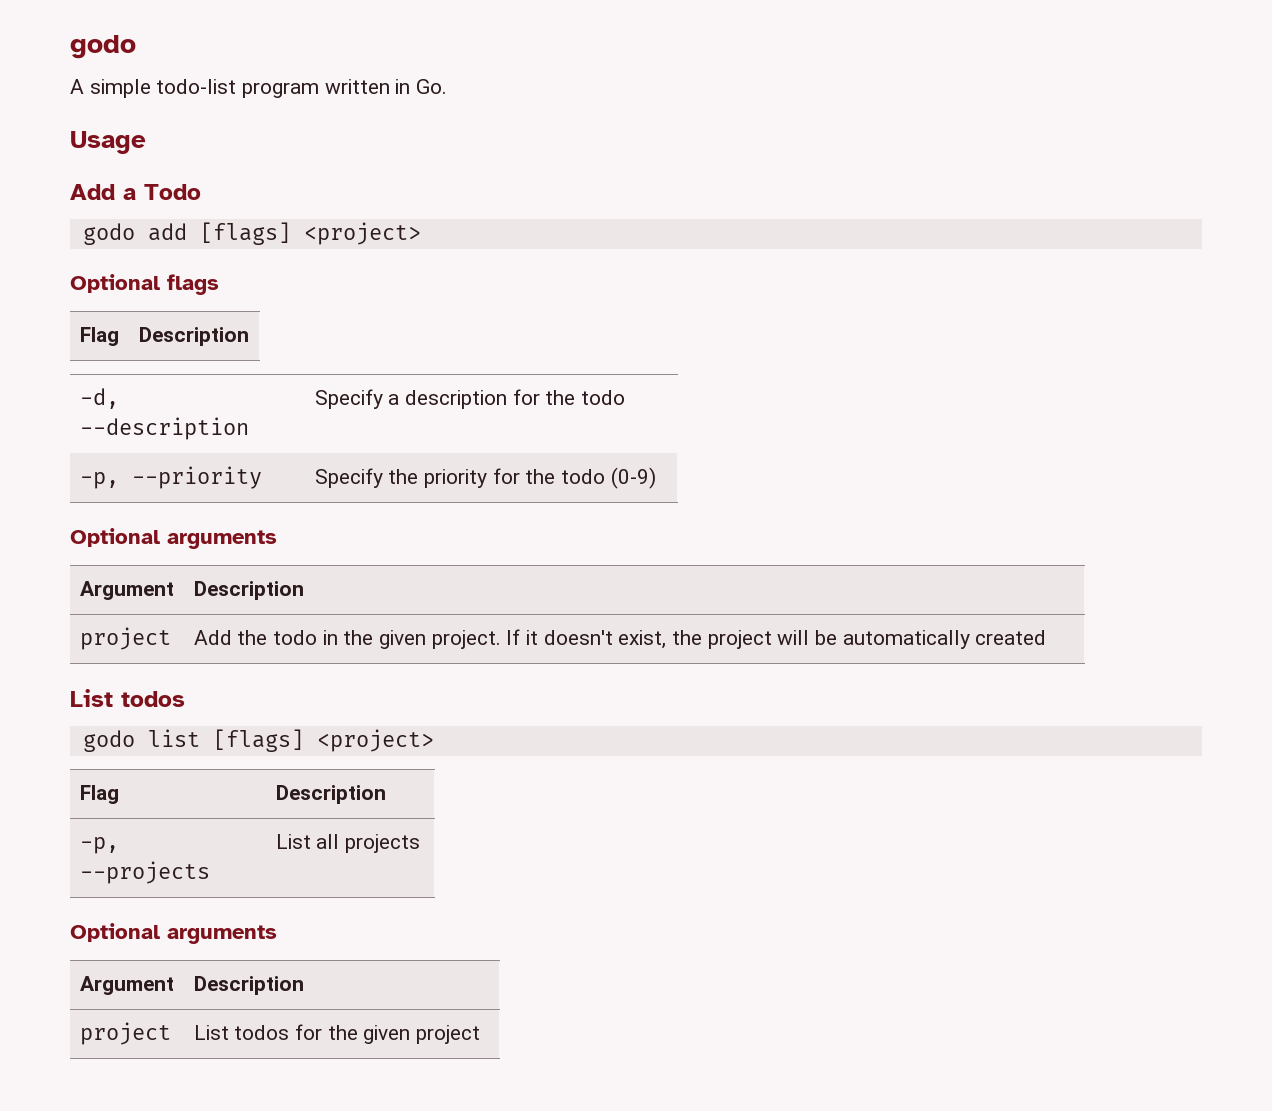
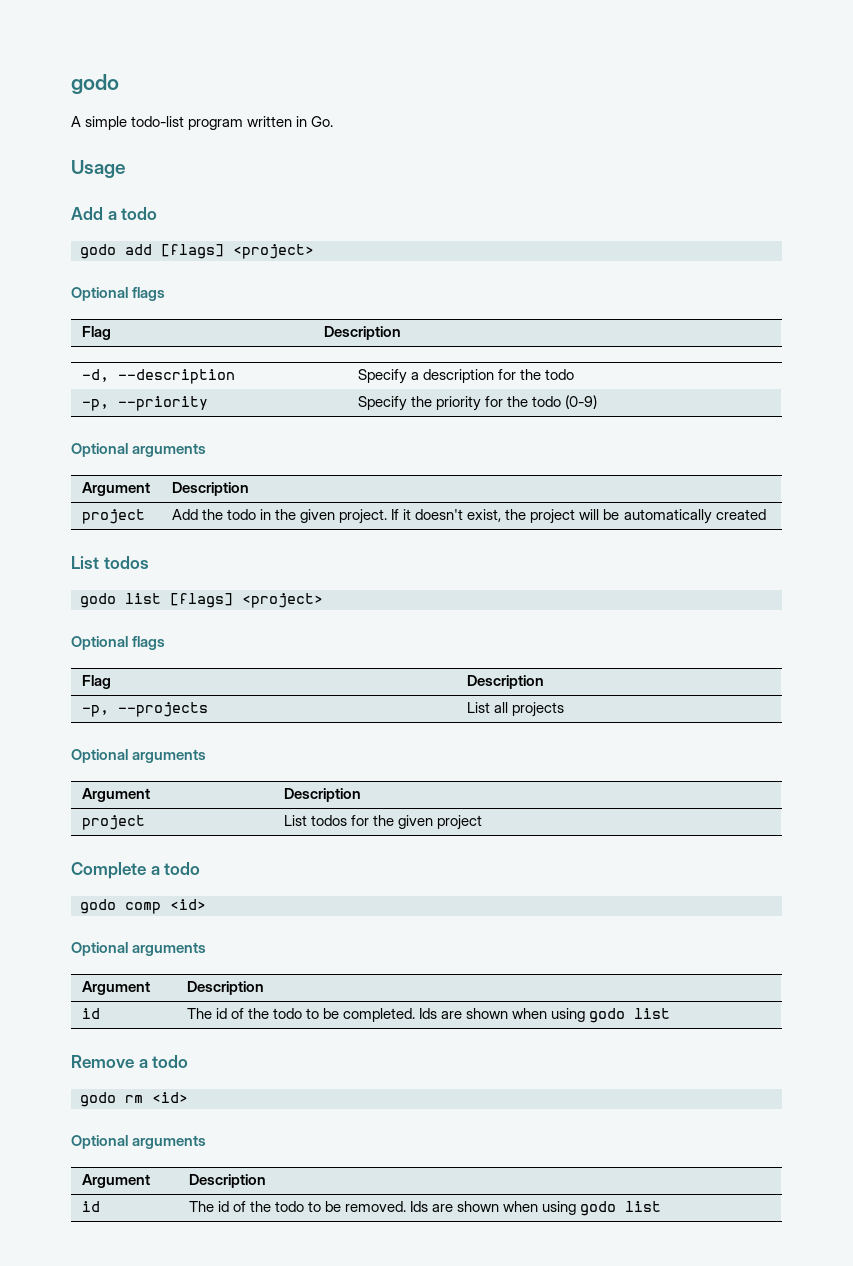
[144,184,201,200] Todo -> [121,207,158,220] todo
(434, 740) none -> [71,636,166,650] // Optional flags
(481, 1034) none -> [71,862,201,879] [80,899,206,914] [71,942,207,956] [81,981,150,995] [186,981,264,995] [81,1008,100,1019] [186,1008,671,1023] [71,1055,189,1068] [80,1092,188,1107] [71,1135,207,1149] [81,1174,150,1188] [188,1174,266,1188] [81,1201,100,1212] [188,1201,662,1216] // Complete a todo // godo comp <id> // Optional arguments // Argument | Description // id | The id of the todo to be completed. Ids are shown when using godo list // Remove a todo // godo rm <id> // Optional arguments // Argument | Description // id | The id of the todo to be removed. Ids are shown when using godo list

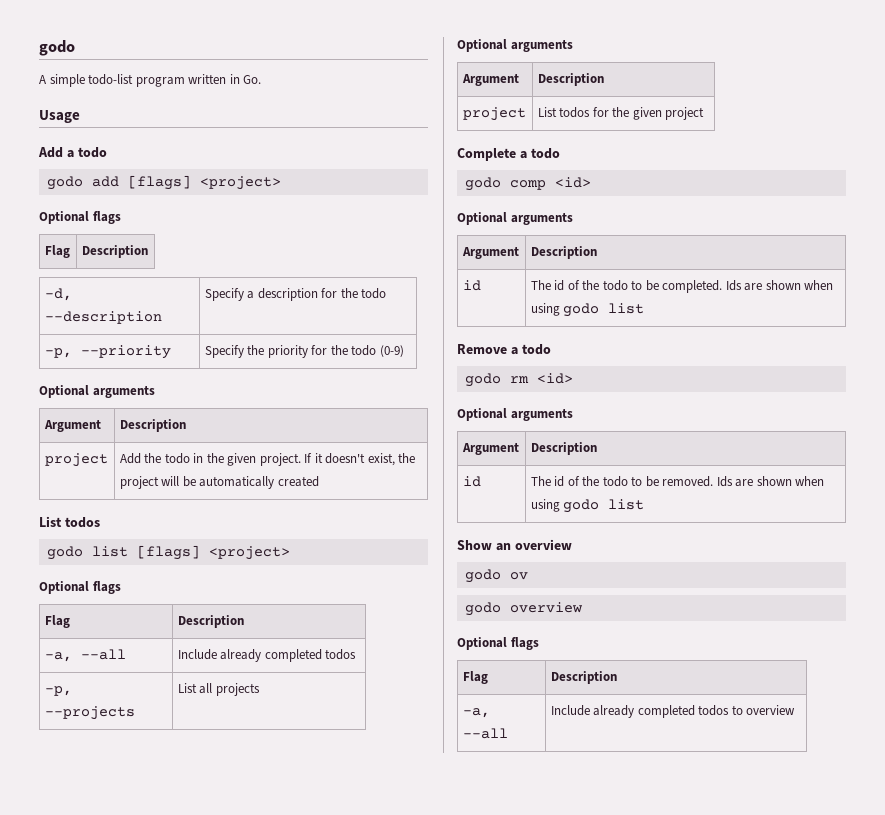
(544, 682) none -> [44,649,126,662] [177,649,357,662] // -a, --all | Include already completed todos
(662, 1206) none -> [457,539,572,551] [464,569,528,583] [464,602,583,616] [457,637,539,650] [462,671,488,684] [550,671,617,684] [462,708,490,718] [462,728,508,739] [550,705,796,718] // Show an overview // godo ov // godo overview // Optional flags // Flag | Description // -a, --all | Include already completed todos to overview

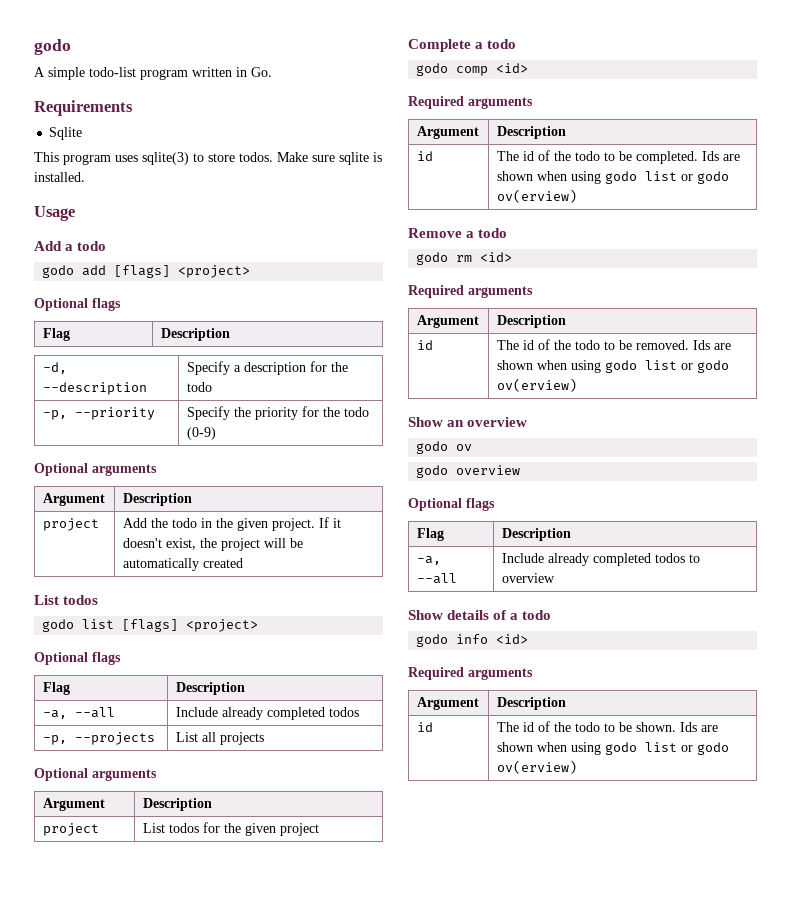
(262, 79) none -> [34,100,133,116] [49,127,83,140] [34,152,382,165] [34,172,85,182] // Requirements // Sqlite // This program uses sqlite(3) to store todos. Make sure sqlite is installed.
[457,212,507,225] Optional -> [408,96,464,109] Required
(645, 308) none -> [680,171,729,184] [496,189,577,203] or godo ov(erview)
[457,408,507,421] Optional -> [408,285,464,298] Required
(645, 504) none -> [680,360,729,373] [496,378,577,392] or godo ov(erview)
(796, 710) none -> [408,610,552,620] [416,634,529,647] [408,667,533,680] [416,697,479,710] [496,697,566,710] [416,722,433,732] [496,721,718,732] [496,742,729,755] [496,760,577,774] // Show details of a todo // godo info <id> // Required arguments // Argument | Description // id | The id of the todo to be shown. Ids are shown when using godo list or godo ov(erview)

